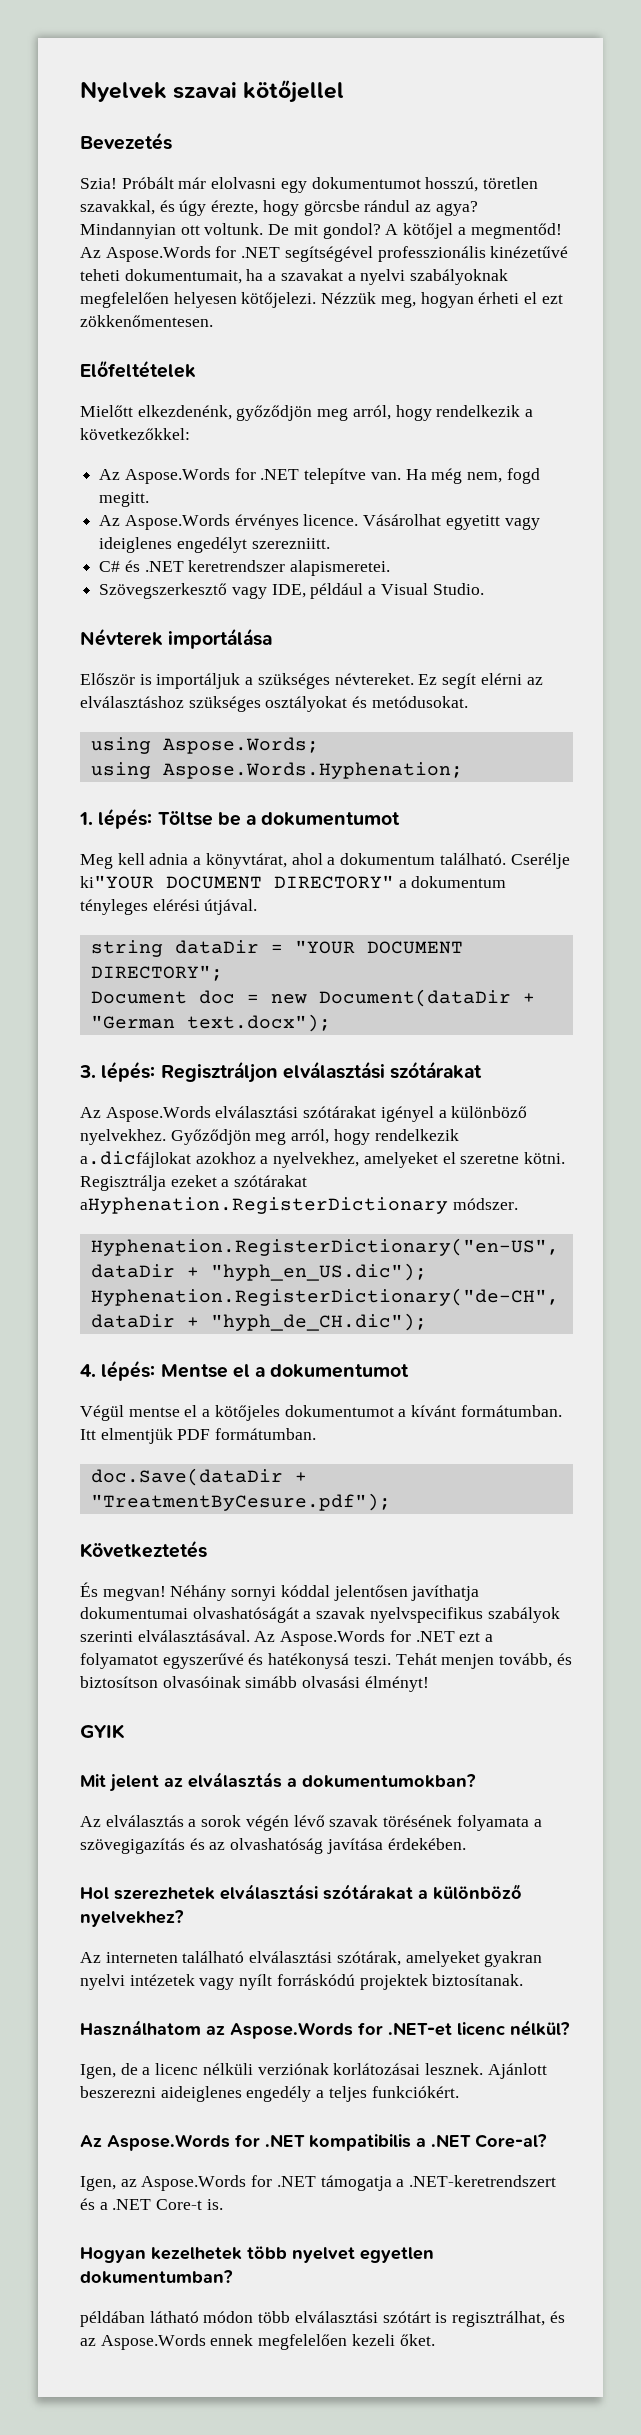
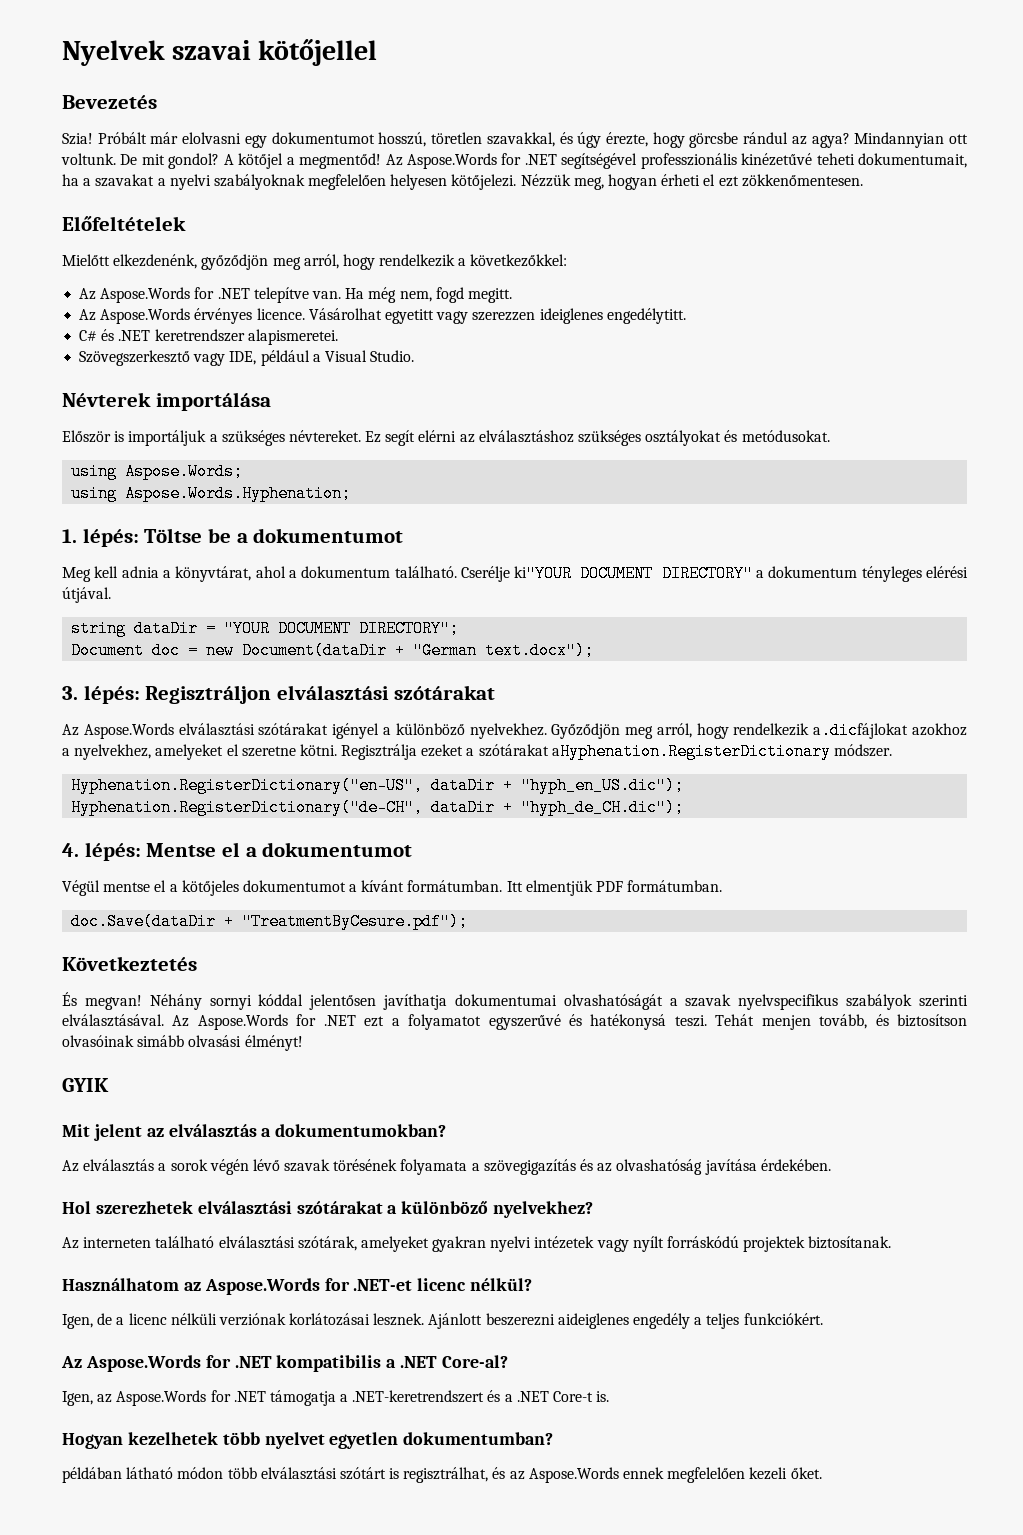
[99,537,330,553] ideiglenes engedélyt szerezniitt. -> [472,308,686,324] szerezzen ideiglenes engedélytitt.

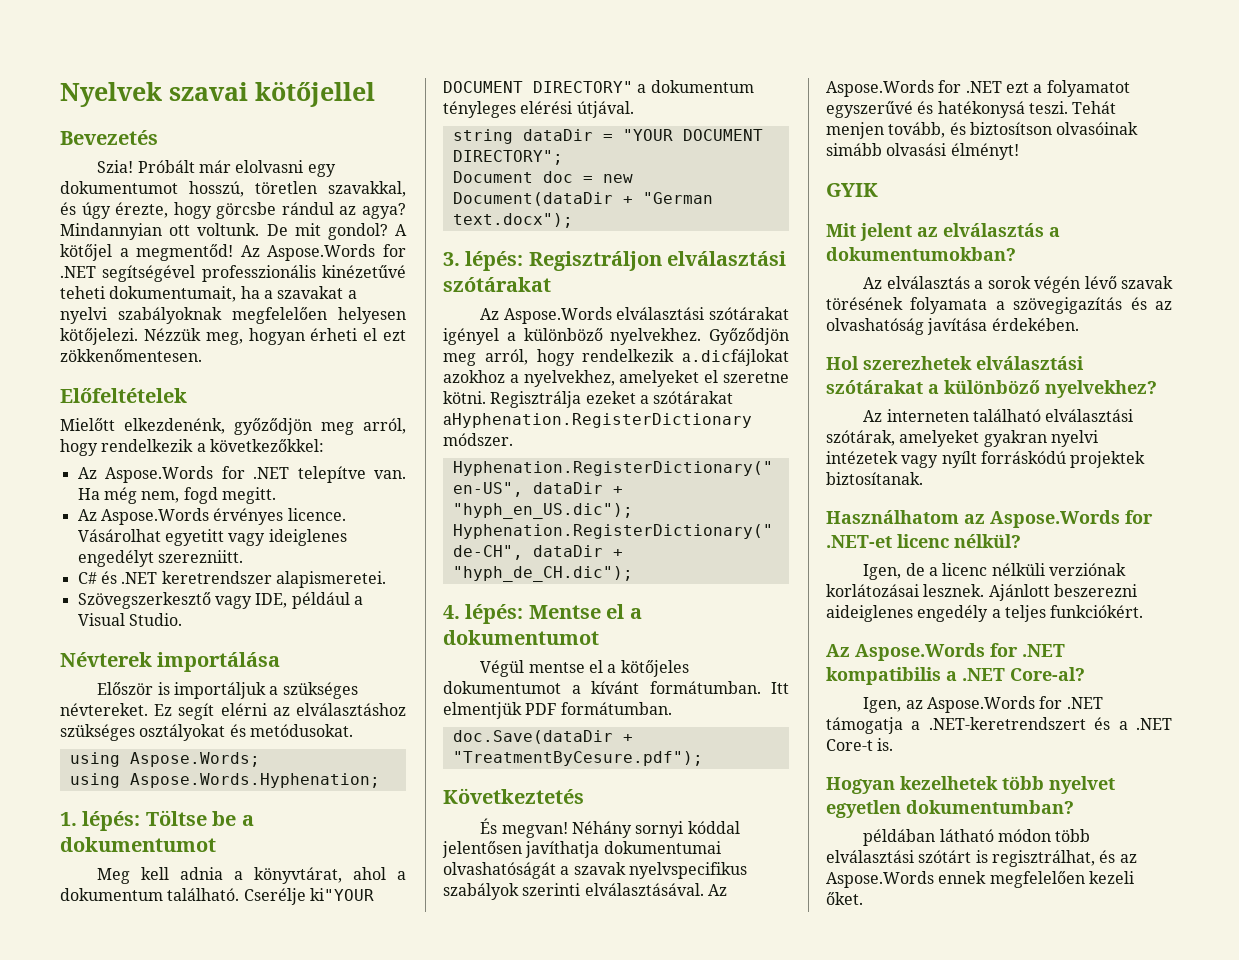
[472,308,686,324] szerezzen ideiglenes engedélytitt. -> [268,529,347,546] [77,550,243,567] ideiglenes engedélyt szerezniitt.

